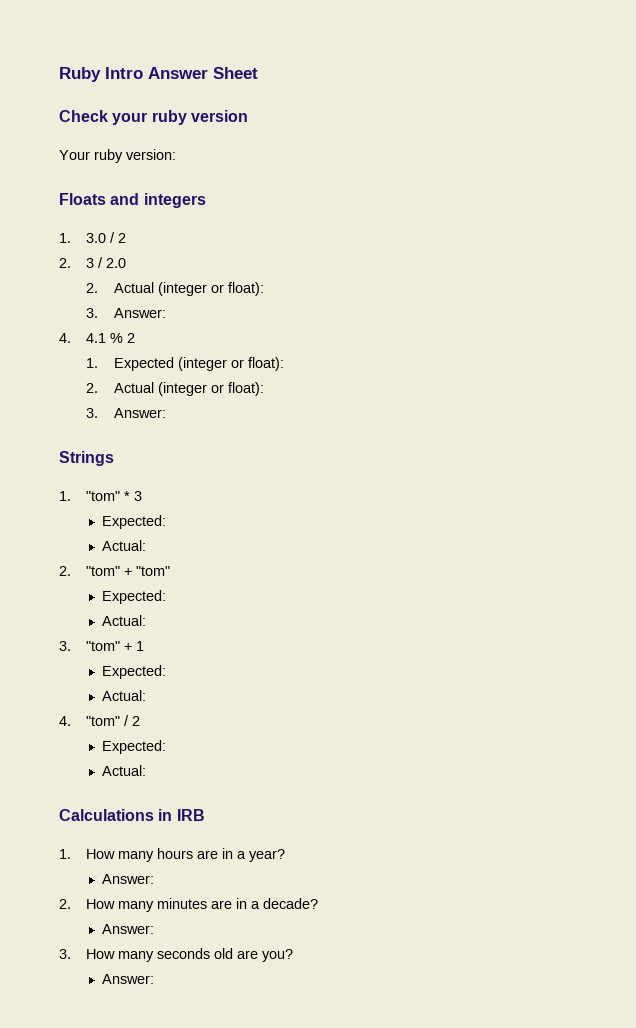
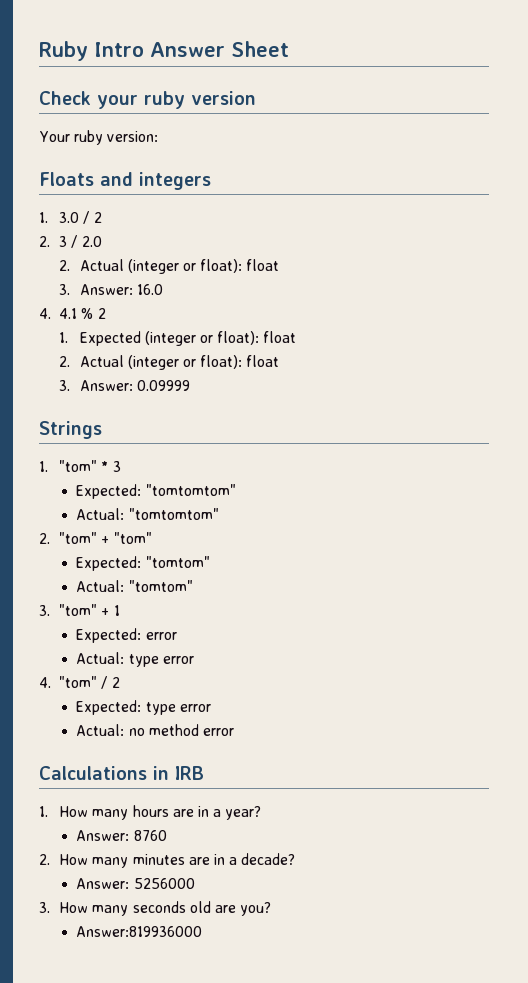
[86,308,166,318] // 3. Answer: -> [246,259,280,271] [59,284,163,295] float // 3. Answer: 16.0
[86,382,264,396] [86,408,166,418] // 2. Actual (integer or float): // 3. Answer: -> [263,331,297,343] [59,355,280,370] [59,380,190,391] float // 2. Actual (integer or float): float // 3. Answer: 0.09999
[102,540,147,551] // Actual: -> [145,484,236,496] [76,508,219,520] "tomtomtom" // Actual: "tomtomtom"
[102,615,147,626] // Actual: -> [145,556,210,568] [76,580,193,592] "tomtom" // Actual: "tomtom"
[102,690,147,701] // Actual: -> [145,632,177,640] [76,652,194,667] error // Actual: type error
[102,765,147,776] // Actual: -> [145,702,211,715] [76,724,234,736] type error // Actual: no method error
(155, 879) none -> [133,830,167,841] 8760
(155, 929) none -> [133,878,195,889] 5256000
[102,974,155,984] Answer: -> [76,926,203,937] Answer:819936000

